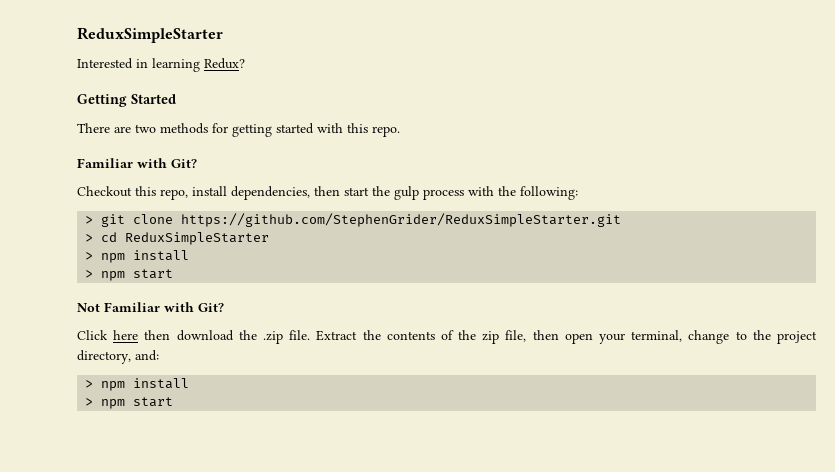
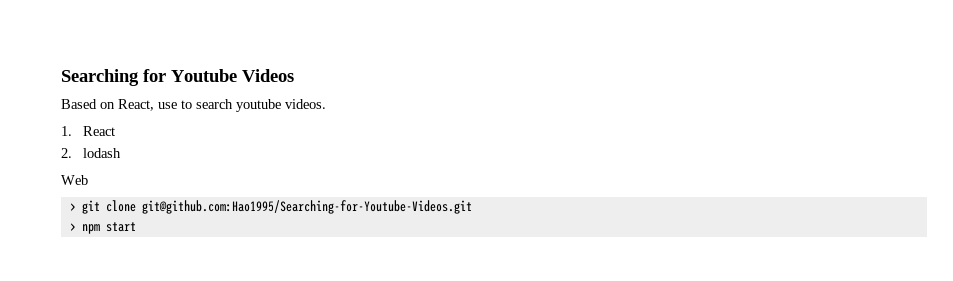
[77,27,223,43] [77,58,245,72] [77,94,176,107] [77,123,400,137] [77,158,197,168] [77,186,578,200] [85,213,622,227] [85,232,270,245] [85,250,190,263] [85,269,174,281] [77,302,224,312] [77,330,817,344] [77,350,159,364] [85,378,190,391] ReduxSimpleStarter // Interested in learning Redux? // Getting Started // There are two methods for getting started with this repo. // Familiar with Git? // Checkout this repo, install dependencies, then start the gulp process with the following: // > git clone https://github.com/StephenGrider/ReduxSimpleStarter.git // > cd ReduxSimpleStarter // > npm install // > npm start // Not Familiar with Git? // Click here then download the .zip file. Extract the contents of the zip file, then open your terminal, change to the project directory, and: // > npm install -> [61,69,294,86] [61,99,326,112] [61,126,115,136] [61,148,121,158] [61,175,88,185] [69,200,472,214] Searching for Youtube Videos // Based on React, use to search youtube videos. // 1. React // 2. lodash // Web // > git clone git@github.com:Hao1995/Searching-for-Youtube-Videos.git

